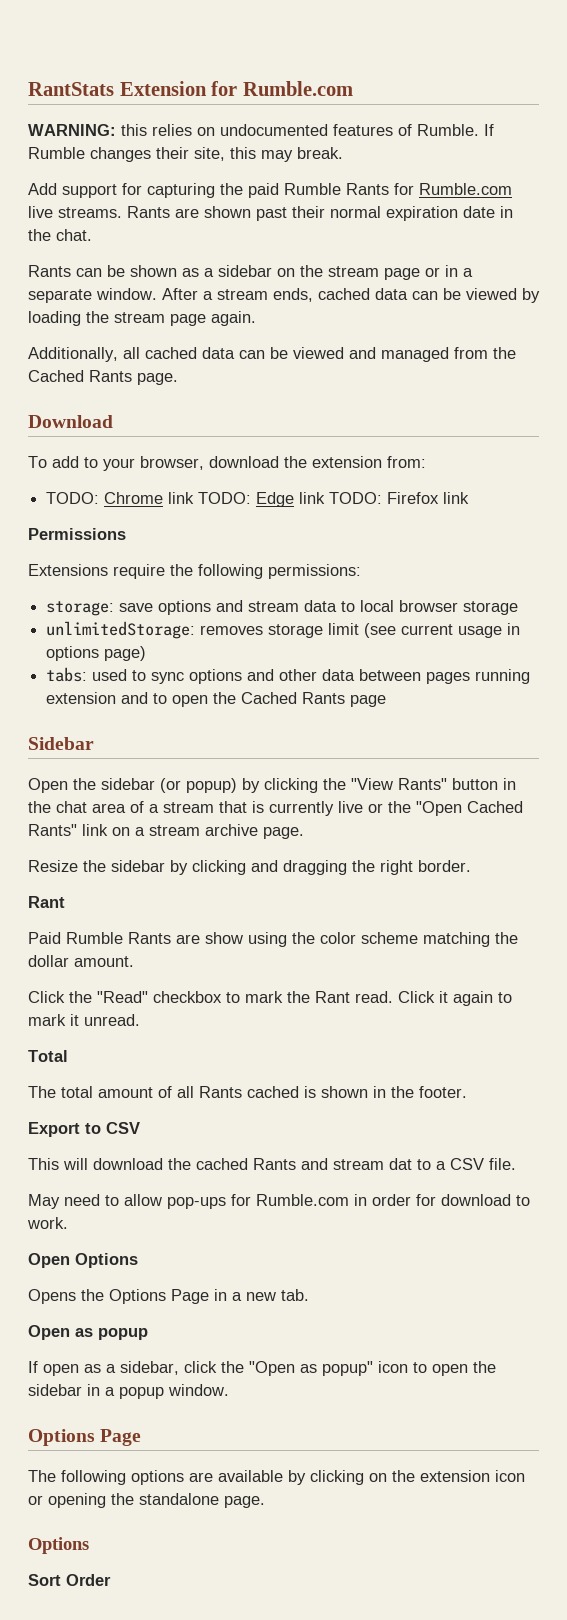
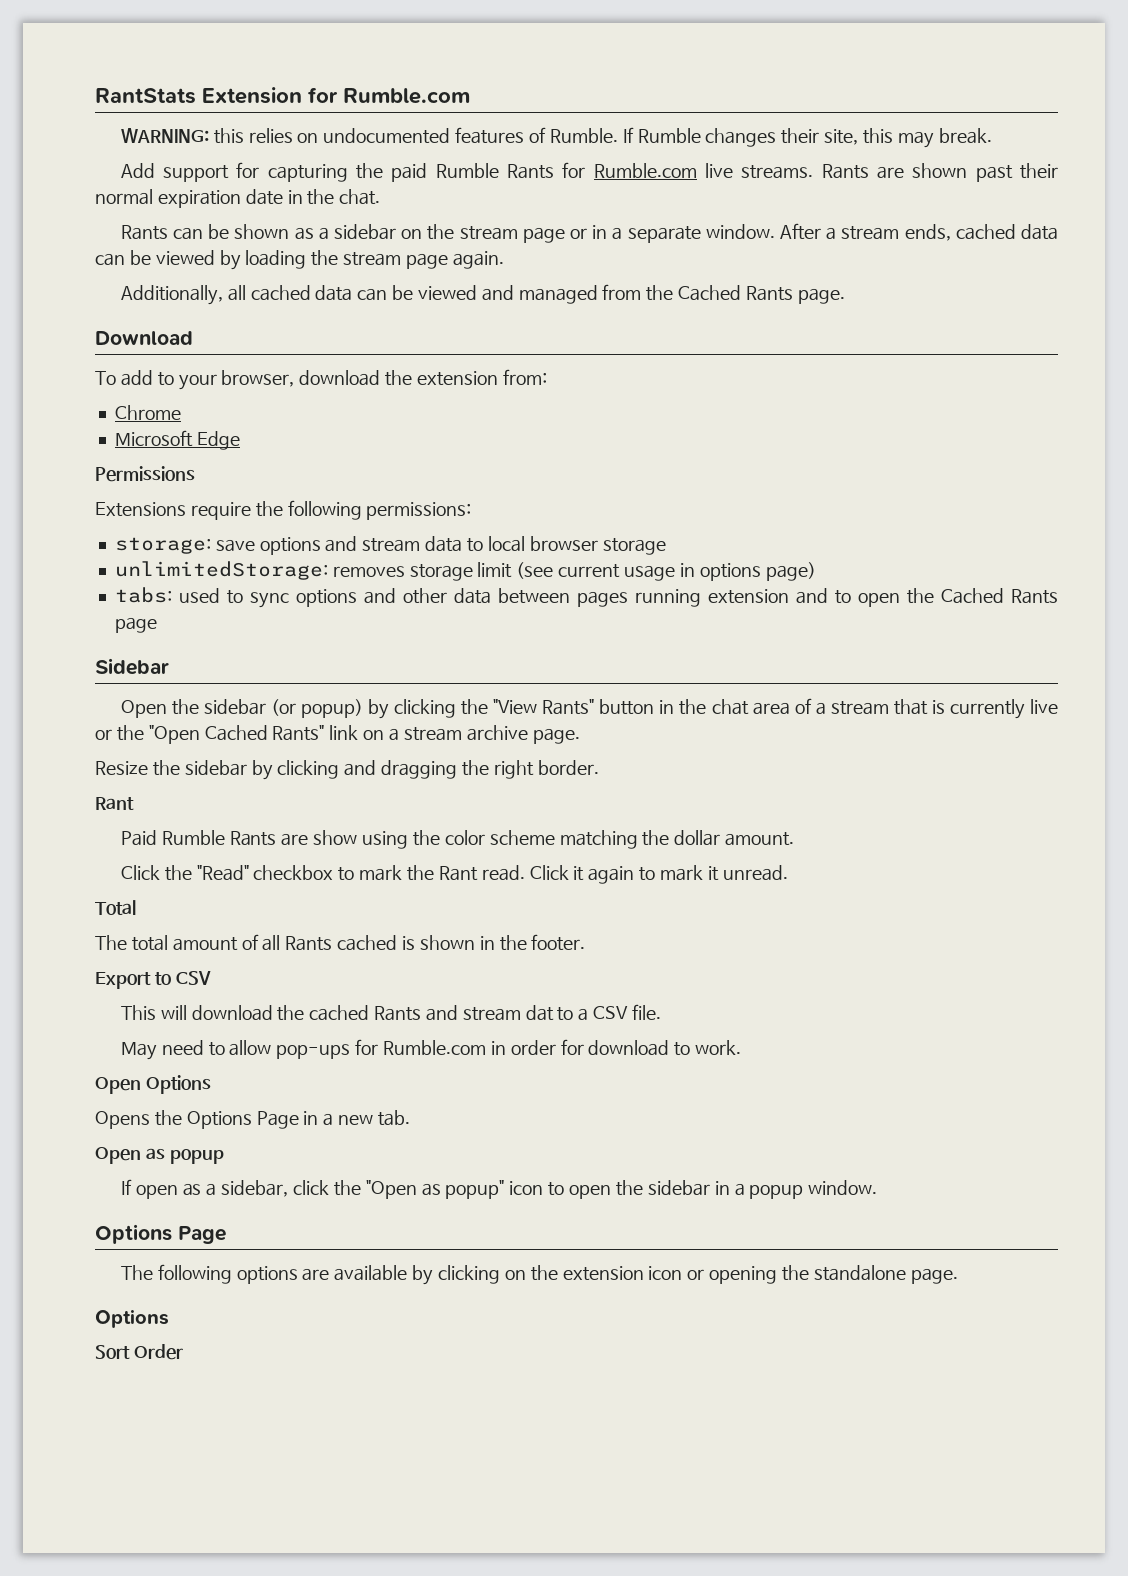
[46,492,100,504] TODO: -> (547, 377) none
[168,492,252,504] link TODO: -> [114,430,193,447] // Microsoft
[299,492,470,504] link TODO: Firefox link -> (240, 440) none

